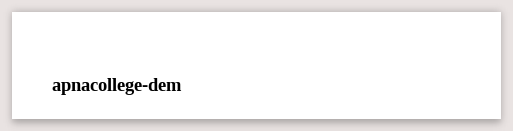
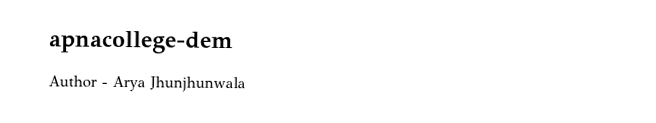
(182, 86) none -> [48,75,246,93] // Author - Arya Jhunjhunwala

